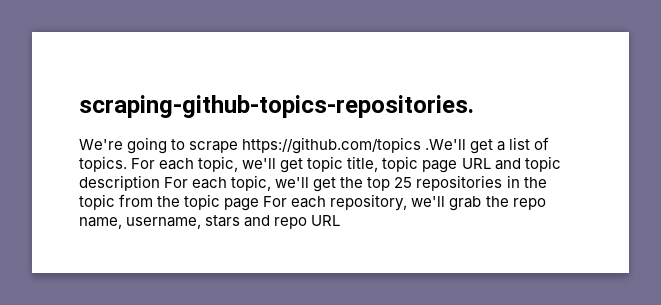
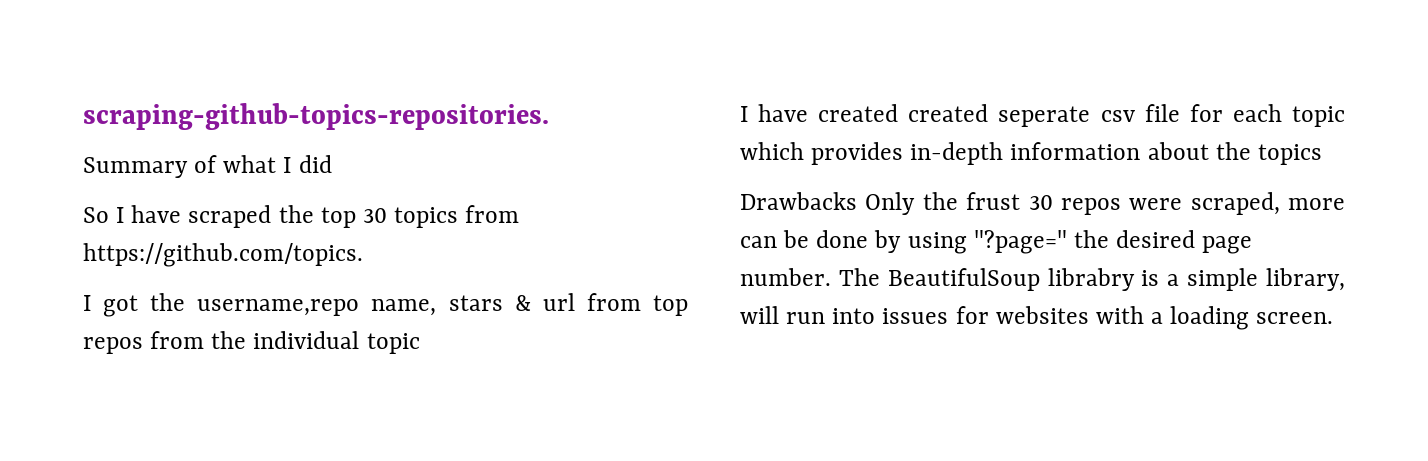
[79,137,550,154] [79,156,561,173] [79,175,547,192] [79,194,115,210] We're going to scrape https://github.com/topics .We'll get a list of topics. For each topic, we'll get topic title, topic page URL and topic description For each topic, we'll get the top 25 repositories in the topic -> [83,155,332,178] [83,205,520,228] [83,243,363,267] [83,293,688,317] [83,337,143,354] Summary of what I did // So I have scraped the top 30 topics from https://github.com/topics. // I got the username,repo name, stars & url from top repos
[184,194,546,211] [79,215,341,229] topic page For each repository, we'll grab the repo name, username, stars and repo URL -> [253,331,420,354] [740,104,1345,127] [740,142,1322,165] [740,192,1345,215] [740,230,1253,254] [740,268,1345,291] [740,306,1334,330] individual topic // I have created created seperate csv file for each topic which provides in-depth information about the topics // Drawbacks Only the frust 30 repos were scraped, more can be done by using "?page=" the desired page number. The BeautifulSoup librabry is a simple library, will run into issues for websites with a loading screen.

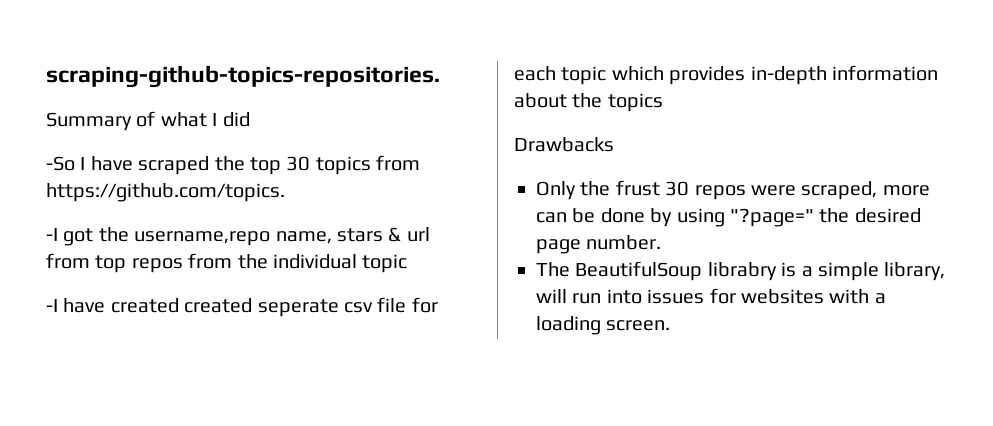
[83,207,109,223] So -> [46,156,75,171] -So
[83,295,91,311] I -> [46,228,58,241] -I
[740,106,748,122] I -> [46,299,58,312] -I
(857, 201) none -> (614, 144) //
(831, 277) none -> (662, 242) //

